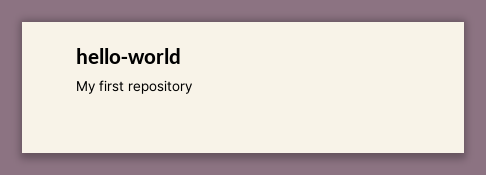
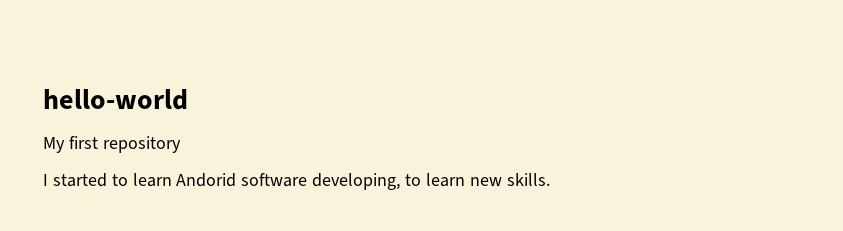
(193, 87) none -> [43,173,550,190] // I started to learn Andorid software developing, to learn new skills.

